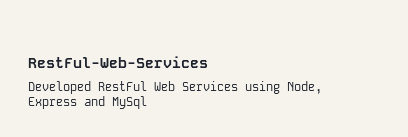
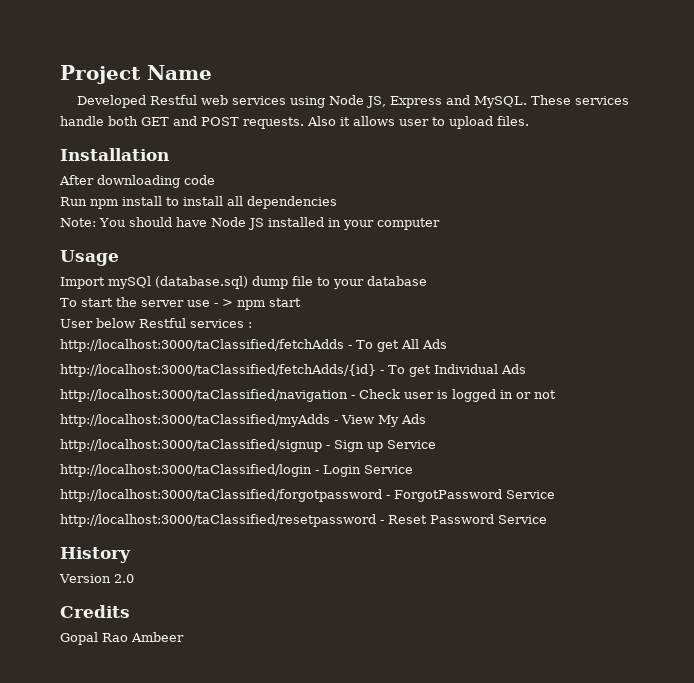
[28,56,208,68] RestFul-Web-Services -> [60,65,212,84] Project Name
[98,81,322,94] [28,96,147,109] RestFul Web Services using Node, Express and MySql -> [149,95,629,108] [60,116,529,129] [60,148,169,161] [59,175,215,188] [60,196,337,209] [60,217,440,230] [60,250,119,266] [60,276,427,289] [60,297,301,310] [60,318,252,328] [60,339,447,352] [60,364,526,377] [60,389,556,402] [60,414,426,427] [60,439,436,452] [60,464,413,477] [60,489,555,502] [60,514,547,527] [60,547,131,563] [59,574,134,583] [60,605,130,618] [60,632,184,645] Restful web services using Node JS, Express and MySQL. These services handle both GET and POST requests. Also it allows user to upload files. // Installation // After downloading code // Run npm install to install all dependencies // Note: You should have Node JS installed in your computer // Usage // Import mySQl (database.sql) dump file to your database // To start the server use - > npm start // User below Restful services : // http://localhost:3000/taClassified/fetchAdds - To get All Ads // http://localhost:3000/taClassified/fetchAdds/{id} - To get Individual Ads // http://localhost:3000/taClassified/navigation - Check user is logged in or not // http://localhost:3000/taClassified/myAdds - View My Ads // http://localhost:3000/taClassified/signup - Sign up Service // http://localhost:3000/taClassified/login - Login Service // http://localhost:3000/taClassified/forgotpassword - ForgotPassword Service // http://localhost:3000/taClassified/resetpassword - Reset Password Service // History // Version 2.0 // Credits // Gopal Rao Ambeer

